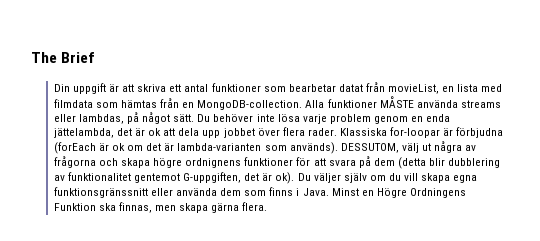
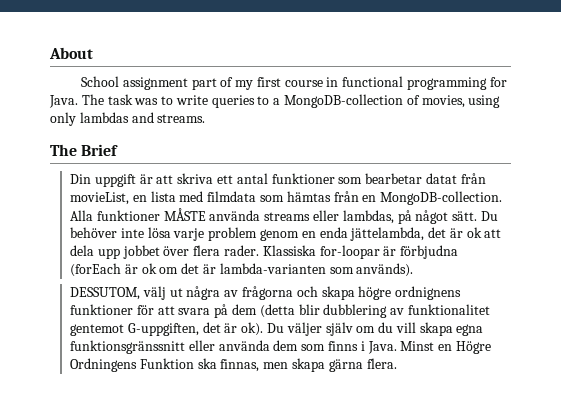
(31, 57) none -> [49,47,93,59] [80,76,507,90] [49,94,501,108] [50,112,206,126] About // School assignment part of my first course in functional programming for Java. The task was to write queries to a MongoDB-collection of movies, using only lambdas and streams. //
(338, 148) none -> (414, 270) //

